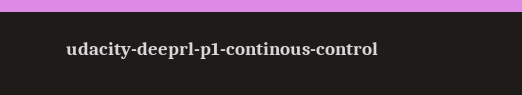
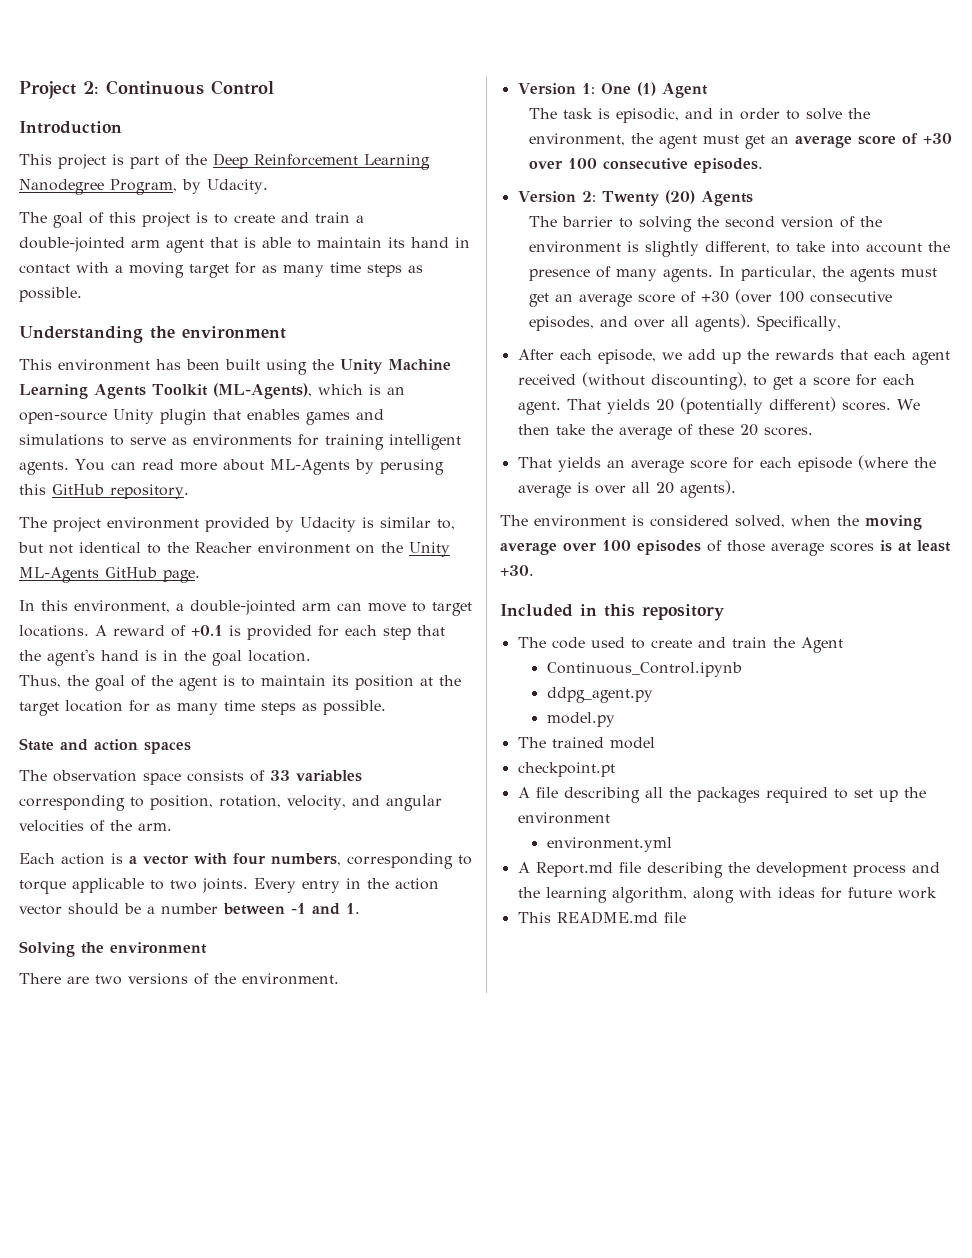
[66,42,378,59] udacity-deeprl-p1-continous-control -> [19,80,274,99] [19,121,122,134] [19,153,430,170] [19,179,268,195] [19,212,364,228] [19,237,470,253] [19,262,423,278] [19,287,82,302] [19,326,286,343] [19,359,451,375] [19,383,405,399] [19,409,384,425] [19,434,461,450] [19,459,444,475] [19,484,189,499] [19,517,455,532] [18,542,450,557] [19,567,200,583] [19,600,472,616] [19,625,445,640] [19,649,311,666] [19,675,461,691] [19,700,386,716] [19,738,191,754] [19,770,362,785] [19,795,442,811] [19,820,172,832] [19,853,472,869] [19,878,439,894] [19,903,360,915] [19,941,207,957] [19,973,339,985] [517,82,708,98] [529,108,871,123] [529,133,953,149] [529,158,764,173] [517,190,753,206] [529,216,883,232] [529,241,951,257] [529,266,938,282] [529,289,893,307] [529,314,842,332] [517,349,950,365] [517,372,915,390] [517,397,920,415] [517,424,813,440] [517,455,936,473] [517,480,736,498] [500,515,922,530] [500,540,951,556] [500,565,534,576] [500,604,724,621] [517,637,843,653] [546,662,742,677] [546,687,653,703] [546,712,615,727] [517,737,655,749] [517,762,615,777] [517,787,926,803] [517,812,610,824] [546,837,672,852] [517,862,940,878] [517,887,937,903] [517,911,686,924] Project 2: Continuous Control // Introduction // This project is part of the Deep Reinforcement Learning Nanodegree Program, by Udacity. // The goal of this project is to create and train a double-jointed arm agent that is able to maintain its hand in contact with a moving target for as many time steps as possible. // Understanding the environment // This environment has been built using the Unity Machine Learning Agents Toolkit (ML-Agents), which is an open-source Unity plugin that enables games and simulations to serve as environments for training intelligent agents. You can read more about ML-Agents by perusing this GitHub repository. // The project environment provided by Udacity is similar to, but not identical to the Reacher environment on the Unity ML-Agents GitHub page. // In this environment, a double-jointed arm can move to target locations. A reward of +0.1 is provided for each step that the agent's hand is in the goal location. // Thus, the goal of the agent is to maintain its position at the target location for as many time steps as possible. // State and action spaces // The observation space consists of 33 variables corresponding to position, rotation, velocity, and angular velocities of the arm. // Each action is a vector with four numbers, corresponding to torque applicable to two joints. Every entry in the action vector should be a number between -1 and 1. // Solving the environment // There are two versions of the environment. // Version 1: One (1) Agent // The task is episodic, and in order to solve the environment, the agent must get an average score of +30 over 100 consecutive episodes. // Version 2: Twenty (20) Agents // The barrier to solving the second version of the environment is slightly different, to take into account the presence of many agents. In particular, the agents must get an average score of +30 (over 100 consecutive episodes, and over all agents). Specifically, // After each episode, we add up the rewards that each agent received (without discounting), to get a score for each agent. That yields 20 (potentially different) scores. We then take the average of these 20 scores. // That yields an average score for each episode (where the average is over all 20 agents). // The environment is considered solved, when the moving average over 100 episodes of those average scores is at least +30. // Included in this repository // The code used to create and train the Agent // Continuous_Control.ipynb // ddpg_agent.py // model.py // The trained model // checkpoint.pt // A file describing all the packages required to set up the environment // environment.yml // A Report.md file describing the development process and the learning algorithm, along with ideas for future work // This README.md file

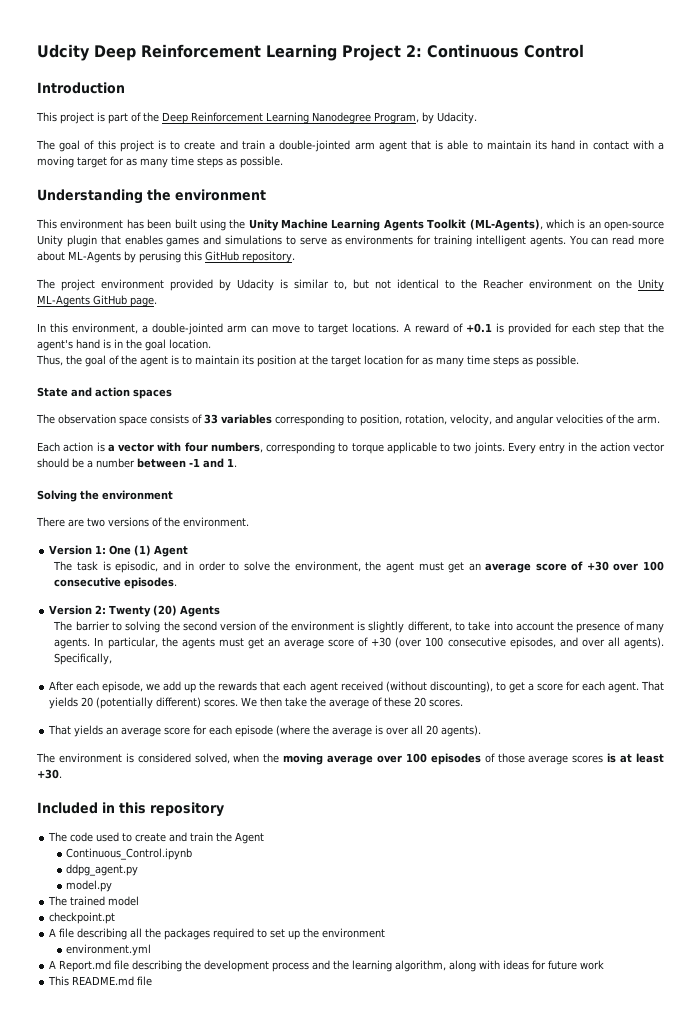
(19, 90) none -> [37,44,337,61] Udcity Deep Reinforcement Learning

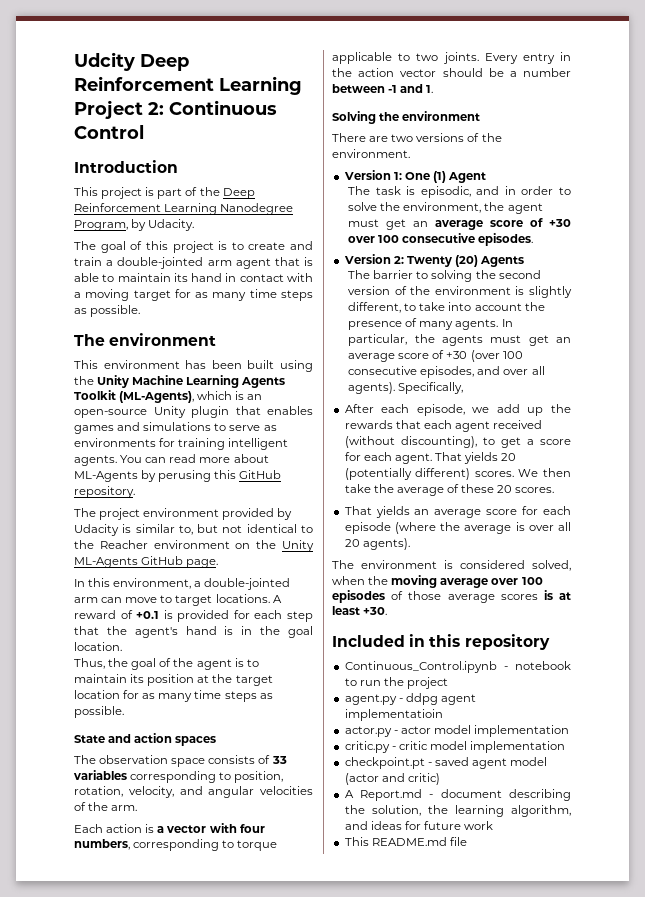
[37,189,171,204] Understanding the -> [74,334,105,346] The
[48,832,265,844] [66,848,193,860] [66,864,139,876] [66,880,113,892] [48,896,140,906] The code used to create and train the Agent // Continuous_Control.ipynb // ddpg_agent.py // model.py // The trained model -> [344,661,571,673] [344,677,448,689] [344,693,476,705] [344,709,443,721] [344,725,570,737] [344,741,566,753] Continuous_Control.ipynb - notebook to run the project // agent.py - ddpg agent implementatioin // actor.py - actor model implementation // critic.py - critic model implementation
[49,928,386,940] [66,944,152,956] [49,960,331,972] // A file describing all the packages required to set up the environment // environment.yml // A Report.md file describing the development process and -> [427,757,548,769] [344,773,440,785] [344,789,571,801] [344,805,421,816] - saved agent model (actor and critic) // A Report.md - document describing the solution,
[449,960,501,972] along with -> [344,821,368,830] and

